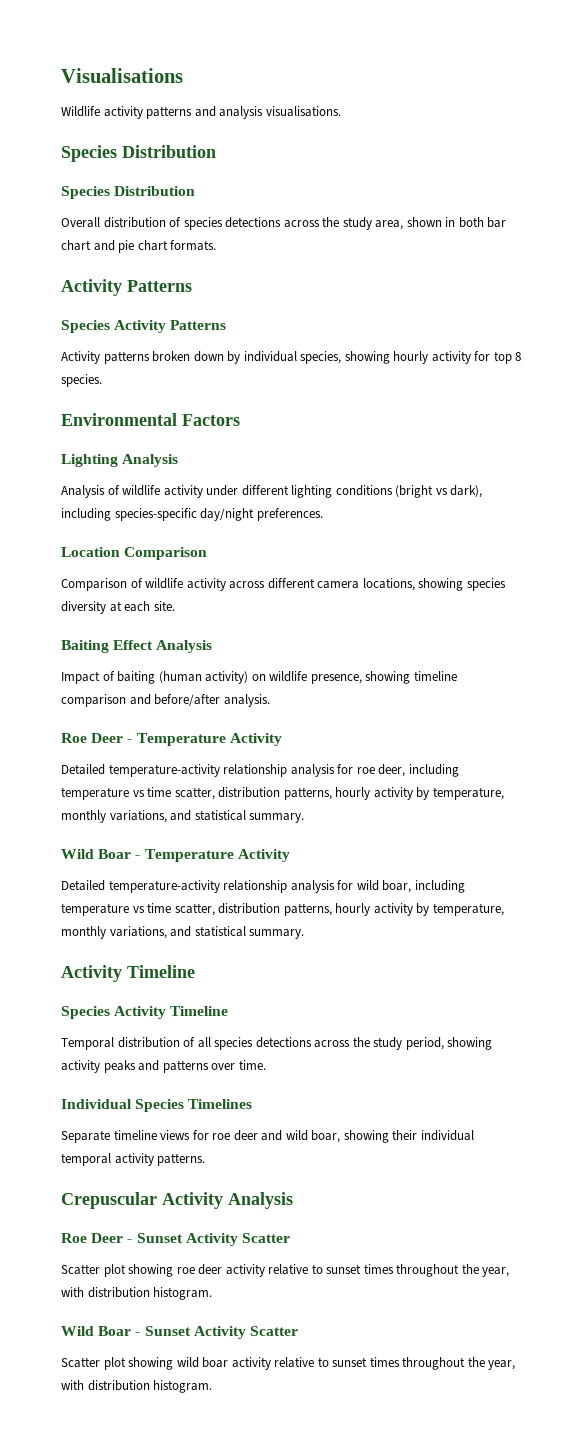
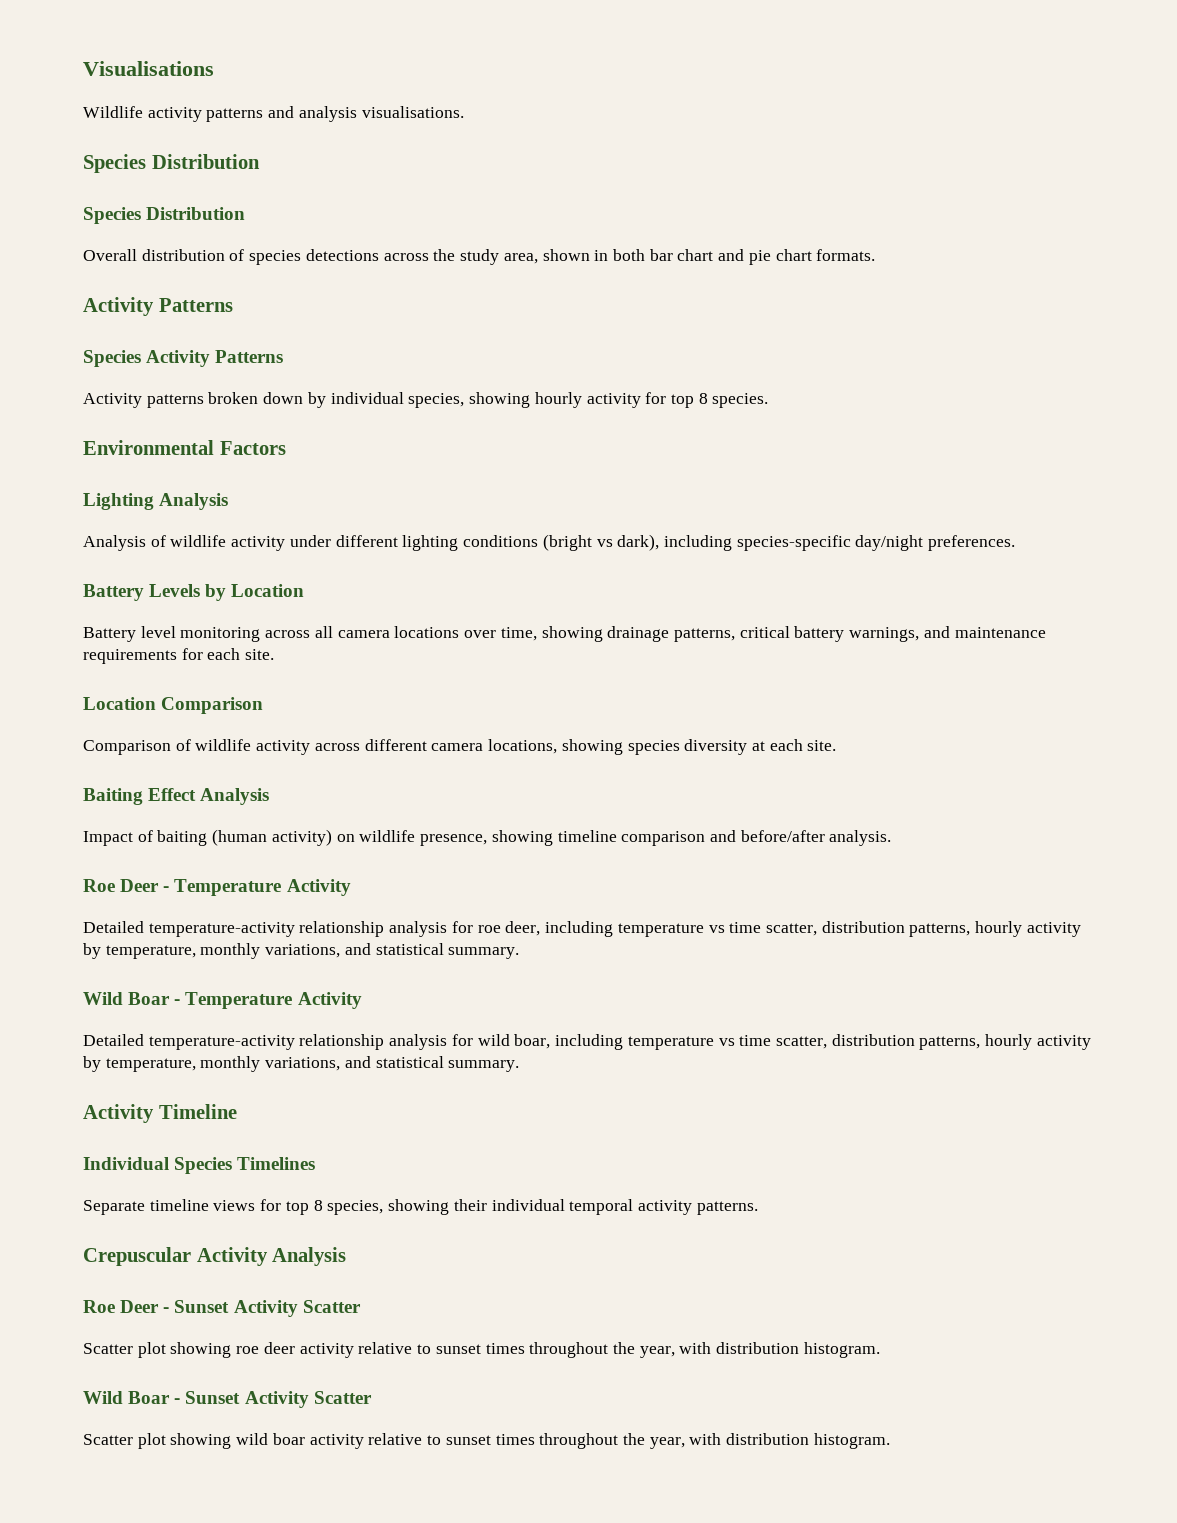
(323, 514) none -> [83,584,305,601] [83,626,1046,642] [83,648,275,664] // Battery Levels by Location // Battery level monitoring across all camera locations over time, showing drainage patterns, critical battery warnings, and maintenance requirements for each site.
[61,1006,229,1019] [61,1037,493,1050] [61,1060,266,1073] // Species Activity Timeline // Temporal distribution of all species detections across the study period, showing activity peaks and patterns over time. -> (237, 1111) none
[212,1130,341,1143] roe deer and wild boar, -> [285,1200,384,1215] top 8 species,

